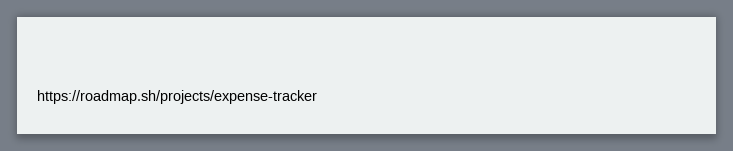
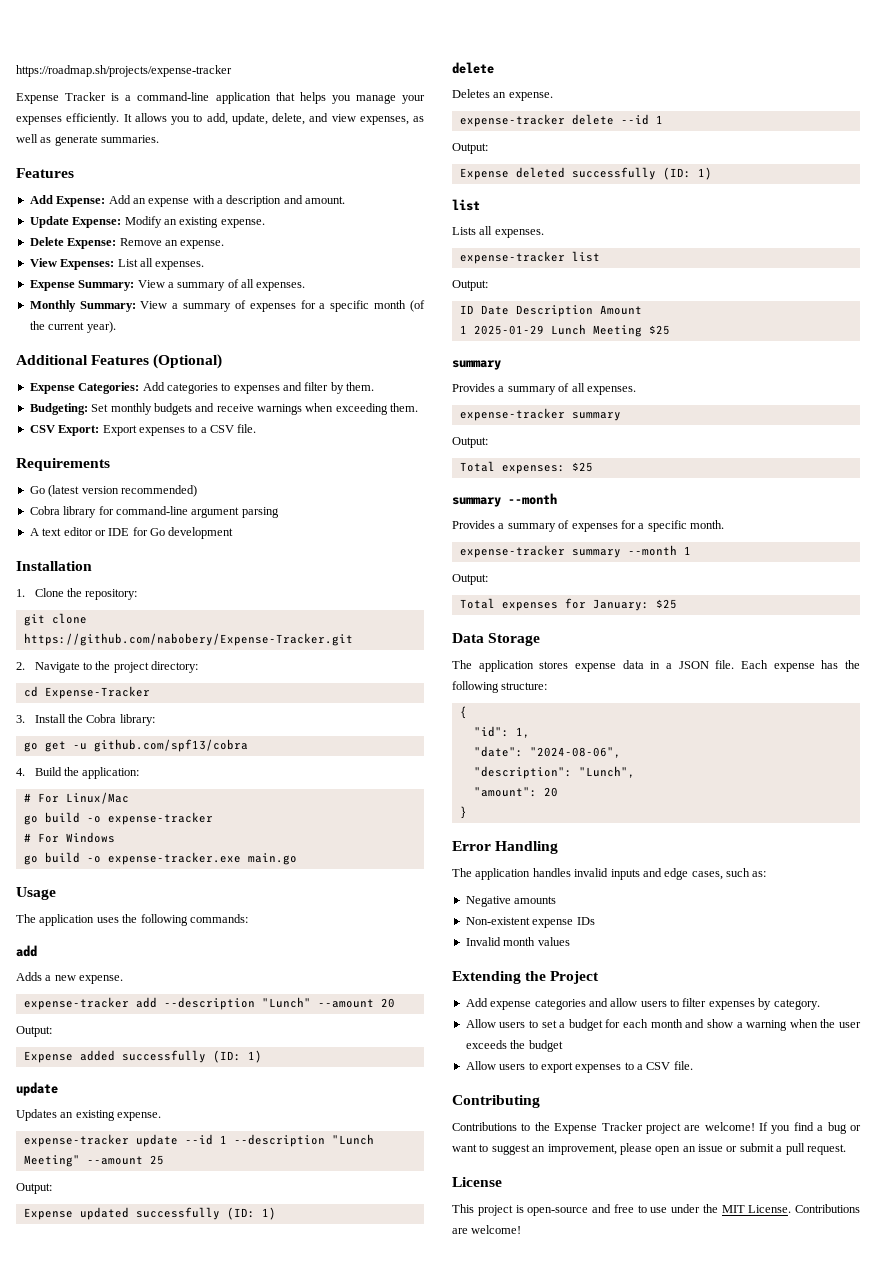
(317, 97) none -> [16,92,426,104] [16,113,424,125] [16,134,160,146] [16,168,74,178] [29,195,346,207] [29,216,265,228] [29,237,225,249] [29,258,205,270] [29,279,306,291] [29,300,425,312] [29,321,116,333] [16,354,223,369] [29,382,375,394] [29,403,419,415] [29,424,257,436] [16,458,110,471] [29,485,197,497] [29,506,279,518] [29,527,234,539] [16,561,92,571] [16,588,138,600] [23,613,87,626] [23,633,353,646] [16,661,199,673] [23,686,150,699] [16,714,155,726] [23,739,248,752] [16,767,140,779] [23,792,129,804] [23,812,213,825] [23,832,115,843] [23,852,297,865] [16,887,56,900] [16,914,248,926] [16,945,37,957] [16,972,124,984] [23,997,395,1010] [16,1026,52,1037] [23,1050,262,1063] [16,1082,58,1096] [16,1109,162,1121] [23,1134,374,1147] [23,1155,164,1167] [16,1183,52,1194] [23,1207,276,1220] [452,62,494,74] [452,89,553,101] [459,114,663,127] [452,143,488,154] [459,167,712,180] [452,199,480,211] [452,226,544,238] [459,251,600,264] [452,280,488,291] [459,305,642,317] [459,324,670,337] [452,360,501,370] [452,383,636,395] [459,408,621,421] [452,437,488,448] [459,461,593,474] [452,493,557,507] [452,520,724,532] [459,545,691,558] [452,574,488,585] [459,598,677,611] [452,633,541,646] [452,660,860,672] [452,681,548,693] [459,706,467,719] [473,726,530,738] [473,746,621,758] [473,766,635,779] [473,787,558,797] [459,806,467,819] [452,841,559,854] [452,868,767,880] [465,896,557,907] [465,917,595,928] [465,937,570,946] [452,971,600,984] [465,998,820,1010] [465,1019,861,1031] [465,1040,563,1052] [465,1061,693,1073] [452,1095,540,1108] [452,1122,861,1134] [452,1143,846,1155] [452,1177,502,1187] [452,1204,860,1216] [452,1225,522,1234] // Expense Tracker is a command-line application that helps you manage your expenses efficiently. It allows you to add, update, delete, and view expenses, as well as generate summaries. // Features // Add Expense: Add an expense with a description and amount. // Update Expense: Modify an existing expense. // Delete Expense: Remove an expense. // View Expenses: List all expenses. // Expense Summary: View a summary of all expenses. // Monthly Summary: View a summary of expenses for a specific month (of the current year). // Additional Features (Optional) // Expense Categories: Add categories to expenses and filter by them. // Budgeting: Set monthly budgets and receive warnings when exceeding them. // CSV Export: Export expenses to a CSV file. // Requirements // Go (latest version recommended) // Cobra library for command-line argument parsing // A text editor or IDE for Go development // Installation // 1. Clone the repository: // git clone https://github.com/nabobery/Expense-Tracker.git // 2. Navigate to the project directory: // cd Expense-Tracker // 3. Install the Cobra library: // go get -u github.com/spf13/cobra // 4. Build the application: // # For Linux/Mac // go build -o expense-tracker // # For Windows // go build -o expense-tracker.exe main.go // Usage // The application uses the following commands: // add // Adds a new expense. // expense-tracker add --description "Lunch" --amount 20 // Output: // Expense added successfully (ID: 1) // update // Updates an existing expense. // expense-tracker update --id 1 --description "Lunch Meeting" --amount 25 // Output: // Expense updated successfully (ID: 1) // delete // Deletes an expense. // expense-tracker delete --id 1 // Output: // Expense deleted successfully (ID: 1) // list // Lists all expenses. // expense-tracker list // Output: // ID Date Description Amount // 1 2025-01-29 Lunch Meeting $25 // summary // Provides a summary of all expenses. // expense-tracker summary // Output: // Total expenses: $25 // summary --month // Provides a summary of expenses for a specific month. // expense-tracker summary --month 1 // Output: // Total expenses for January: $25 // Data Storage // The application stores expense data in a JSON file. Each expense has the following structure: // { // "id": 1, // "date": "2024-08-06", // "description": "Lunch", // "amount": 20 // } // Error Handling // The application handles invalid inputs and edge cases, such as: // Negative amounts // Non-existent expense IDs // Invalid month values // Extending the Project // Add expense categories and allow users to filter expenses by category. // Allow users to set a budget for each month and show a warning when the user exceeds the budget // Allow users to export expenses to a CSV file. // Contributing // Contributions to the Expense Tracker project are welcome! If you find a bug or want to suggest an improvement, please open an issue or submit a pull request. // License // This project is open-source and free to use under the MIT License. Contributions are welcome!

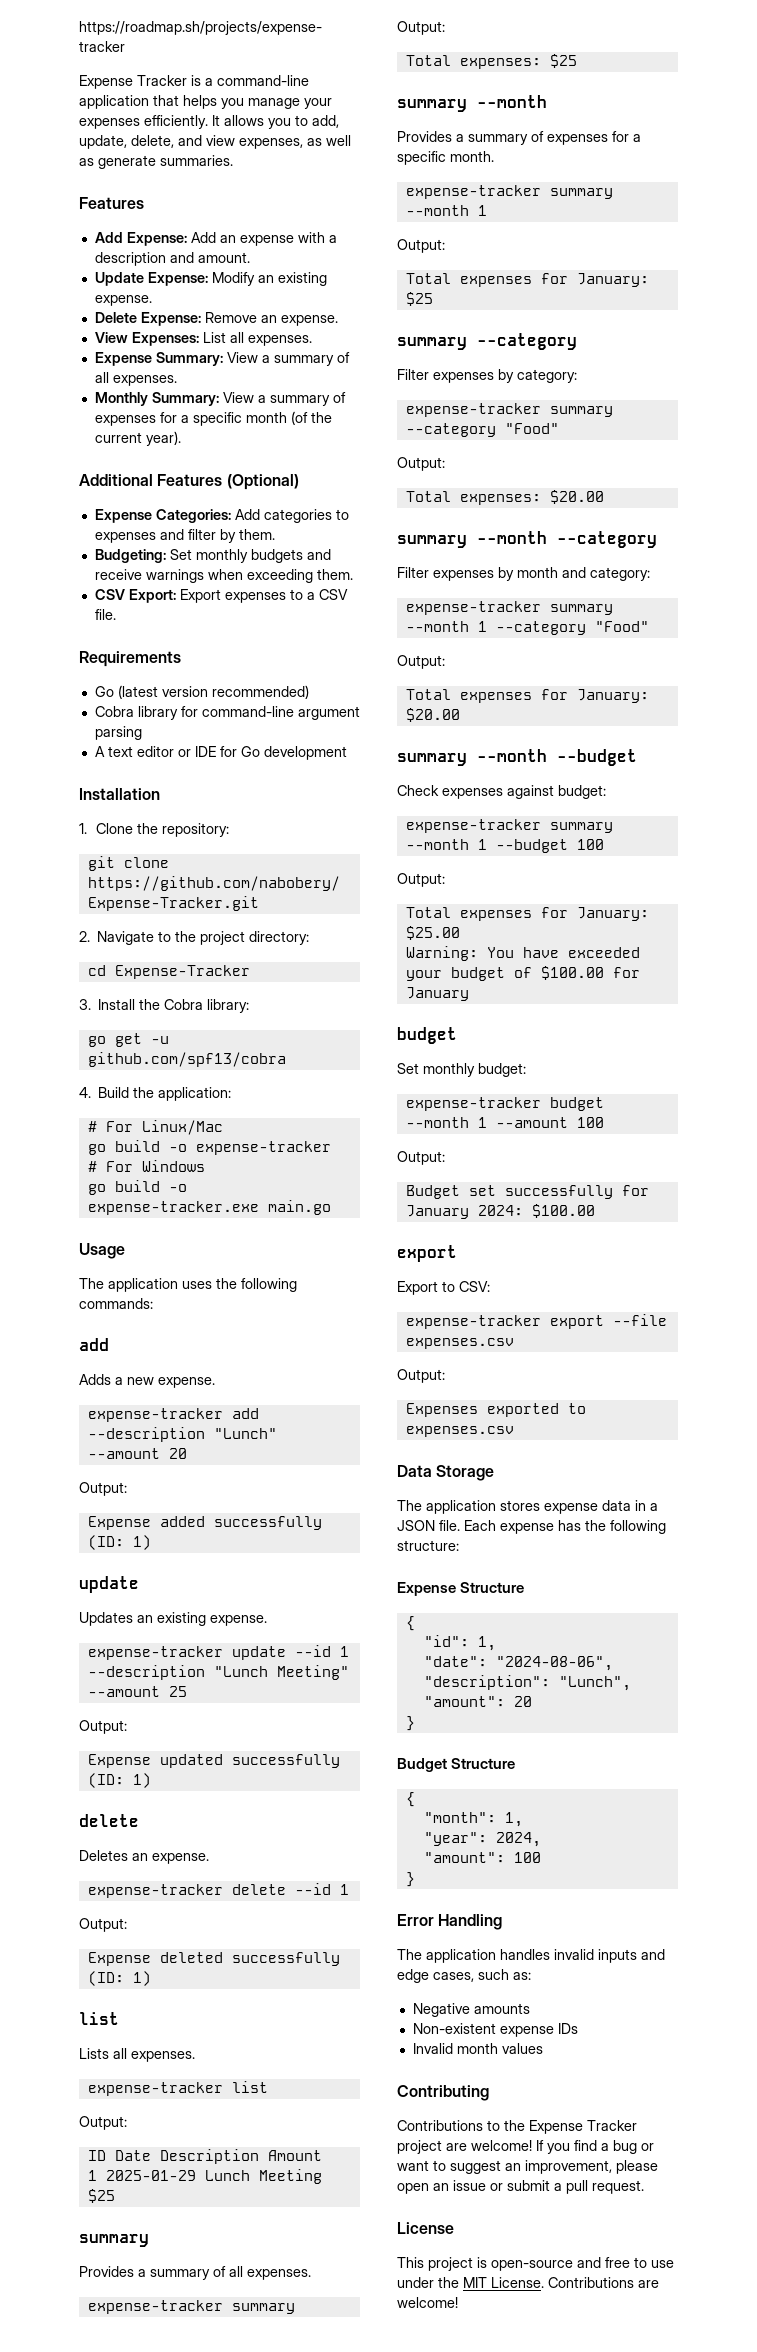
(677, 604) none -> [397,333,577,350] [397,369,577,383] [405,403,613,417] [405,423,559,437] [397,457,445,471] [405,490,604,505] [397,531,657,548] [397,567,650,581] [405,601,613,615] [405,621,649,635] [397,655,445,669] [405,689,649,703] [405,708,460,722] [397,749,637,766] [397,785,606,799] [405,819,613,833] [405,839,604,853] [397,873,445,887] [405,907,649,921] [405,926,460,940] [405,946,640,961] [405,966,640,981] [405,987,469,1001] [397,1027,457,1044] [397,1063,526,1077] [405,1097,604,1111] [405,1117,604,1128] [397,1151,445,1165] [405,1185,649,1199] [405,1204,595,1219] [397,1245,457,1262] [397,1281,490,1295] [405,1314,667,1329] [405,1338,514,1349] [397,1369,445,1383] [405,1403,586,1417] [405,1426,514,1437] // summary --category // Filter expenses by category: // expense-tracker summary --category "Food" // Output: // Total expenses: $20.00 // summary --month --category // Filter expenses by month and category: // expense-tracker summary --month 1 --category "Food" // Output: // Total expenses for January: $20.00 // summary --month --budget // Check expenses against budget: // expense-tracker summary --month 1 --budget 100 // Output: // Total expenses for January: $25.00 // Warning: You have exceeded your budget of $100.00 for January // budget // Set monthly budget: // expense-tracker budget --month 1 --amount 100 // Output: // Budget set successfully for January 2024: $100.00 // export // Export to CSV: // expense-tracker export --file expenses.csv // Output: // Expenses exported to expenses.csv
(548, 686) none -> [397,1582,525,1596] // Expense Structure
(467, 812) none -> [397,1758,516,1772] [405,1792,415,1807] [423,1812,523,1827] [423,1832,541,1847] [423,1852,541,1863] [405,1872,415,1887] // Budget Structure // { // "month": 1, // "year": 2024, // "amount": 100 // }
[452,971,600,984] [465,998,820,1010] [465,1019,861,1031] [465,1040,563,1052] [465,1061,693,1073] // Extending the Project // Add expense categories and allow users to filter expenses by category. // Allow users to set a budget for each month and show a warning when the user exceeds the budget // Allow users to export expenses to a CSV file. -> (543, 2048) none

